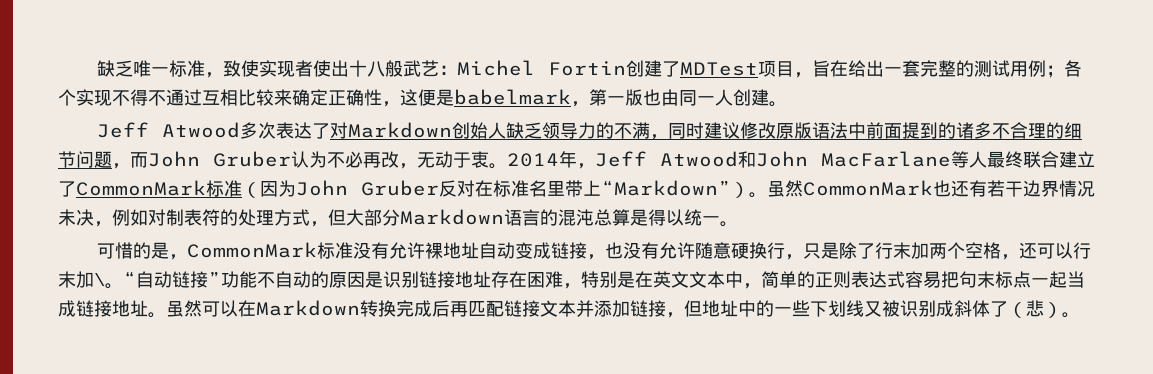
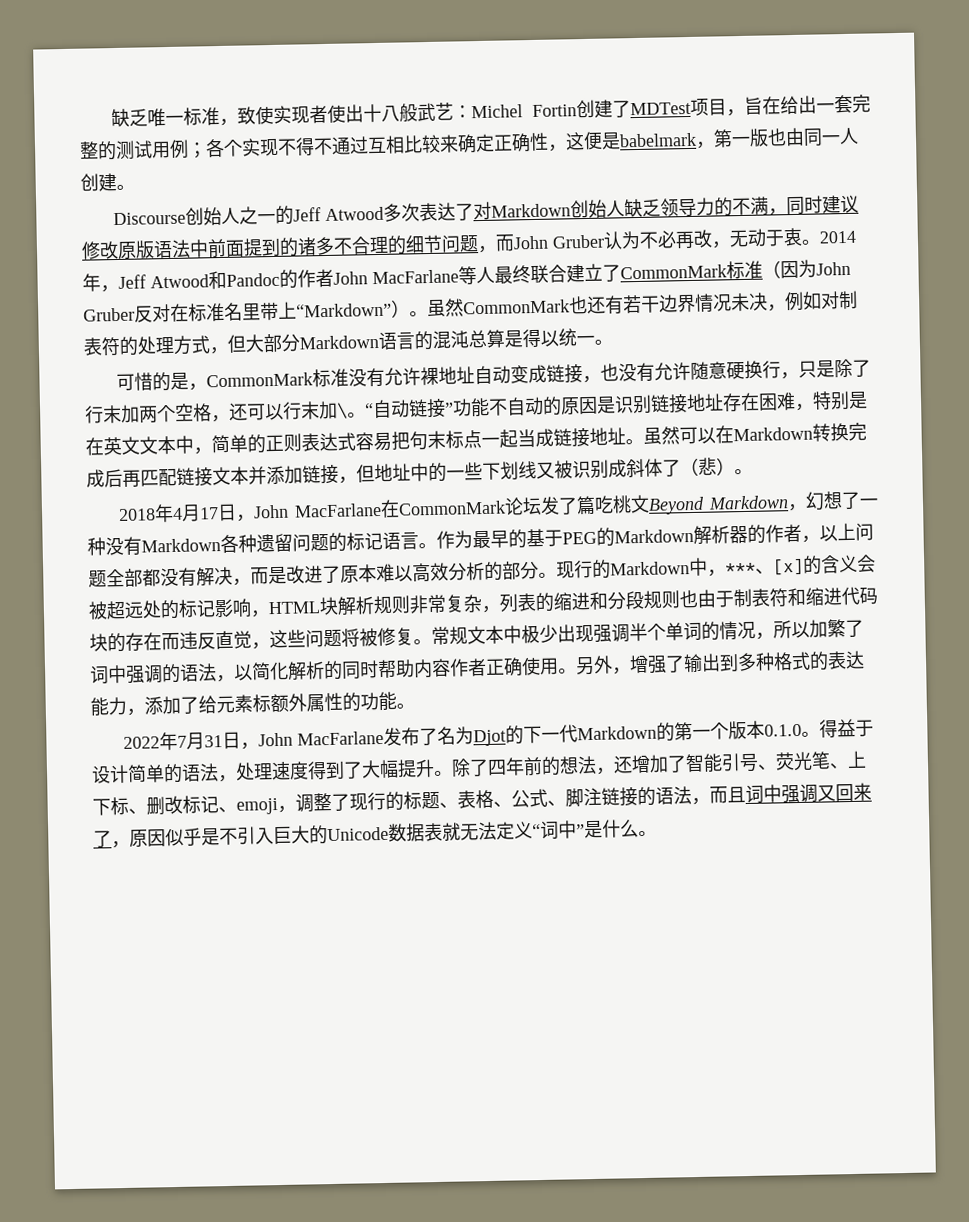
(787, 104) none -> [113,205,295,226] Discourse创始人之一的
(756, 159) none -> [226,268,334,289] Pandoc的作者
(1080, 315) none -> [118,491,879,523] [87,522,874,556] [88,554,876,588] [88,586,878,620] [89,619,864,653] [89,650,865,684] [90,691,415,717] [123,718,875,751] [91,750,867,784] [92,782,872,816] [93,819,657,849] // 2018年4月17日，John MacFarlane在CommonMark论坛发了篇吃桃文Beyond Markdown，幻想了一种没有Markdown各种遗留问题的标记语言。作为最早的基于PEG的Markdown解析器的作者，以上问题全部都没有解决，而是改进了原本难以高效分析的部分。现行的Markdown中，***、[x]的含义会被超远处的标记影响，HTML块解析规则非常复杂，列表的缩进和分段规则也由于制表符和缩进代码块的存在而违反直觉，这些问题将被修复。常规文本中极少出现强调半个单词的情况，所以加繁了词中强调的语法，以简化解析的同时帮助内容作者正确使用。另外，增强了输出到多种格式的表达能力，添加了给元素标额外属性的功能。 // 2022年7月31日，John MacFarlane发布了名为Djot的下一代Markdown的第一个版本0.1.0。得益于设计简单的语法，处理速度得到了大幅提升。除了四年前的想法，还增加了智能引号、荧光笔、上下标、删改标记、emoji，调整了现行的标题、表格、公式、脚注链接的语法，而且词中强调又回来了，原因似乎是不引入巨大的Unicode数据表就无法定义“词中”是什么。

